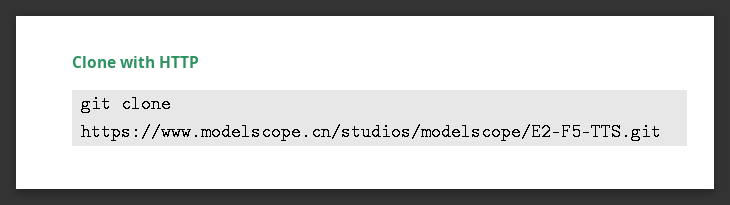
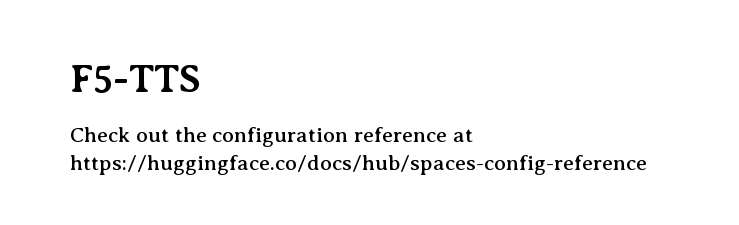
[72,56,200,68] [81,95,172,113] [81,123,662,141] Clone with HTTP // git clone https://www.modelscope.cn/studios/modelscope/E2-F5-TTS.git -> [70,65,201,93] [70,127,474,147] [70,155,647,175] F5-TTS // Check out the configuration reference at https://huggingface.co/docs/hub/spaces-config-reference

